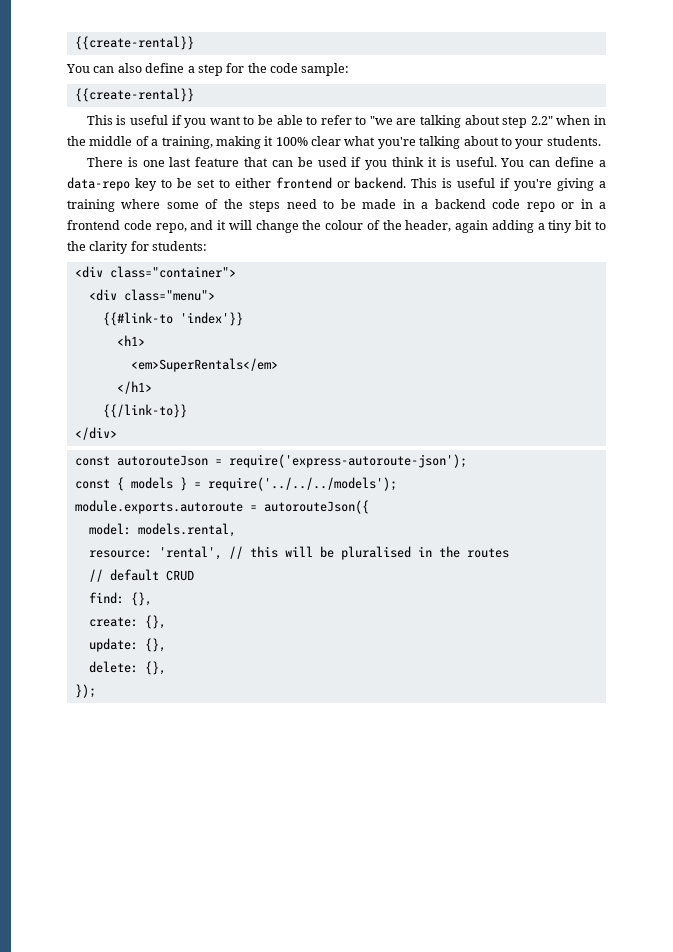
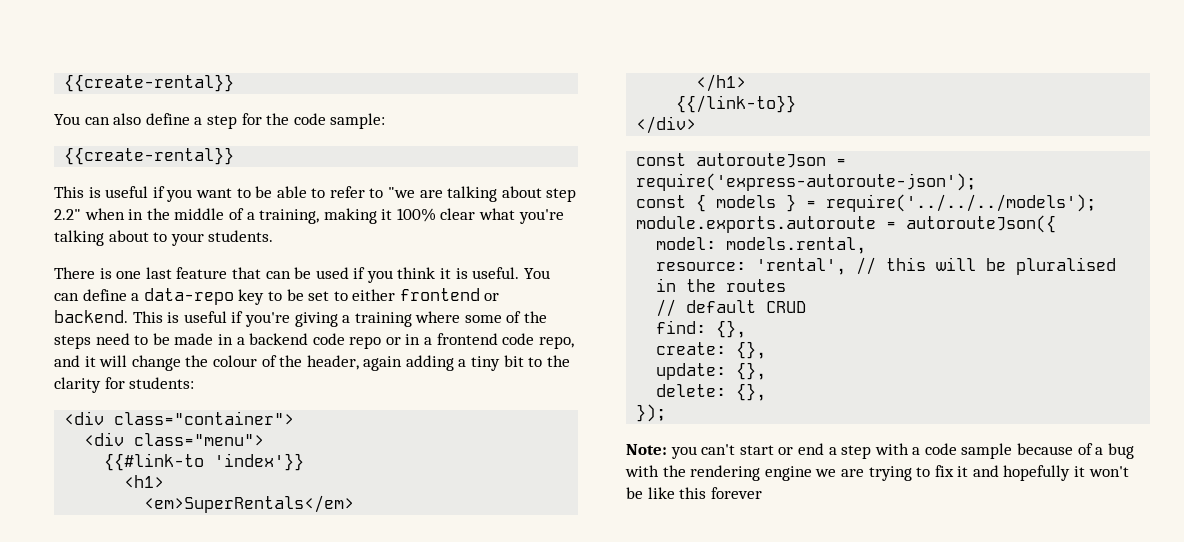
(96, 691) none -> [626,443,1134,459] [625,465,1129,481] [626,487,762,499] // Note: you can't start or end a step with a code sample because of a bug with the rendering engine we are trying to fix it and hopefully it won't be like this forever

